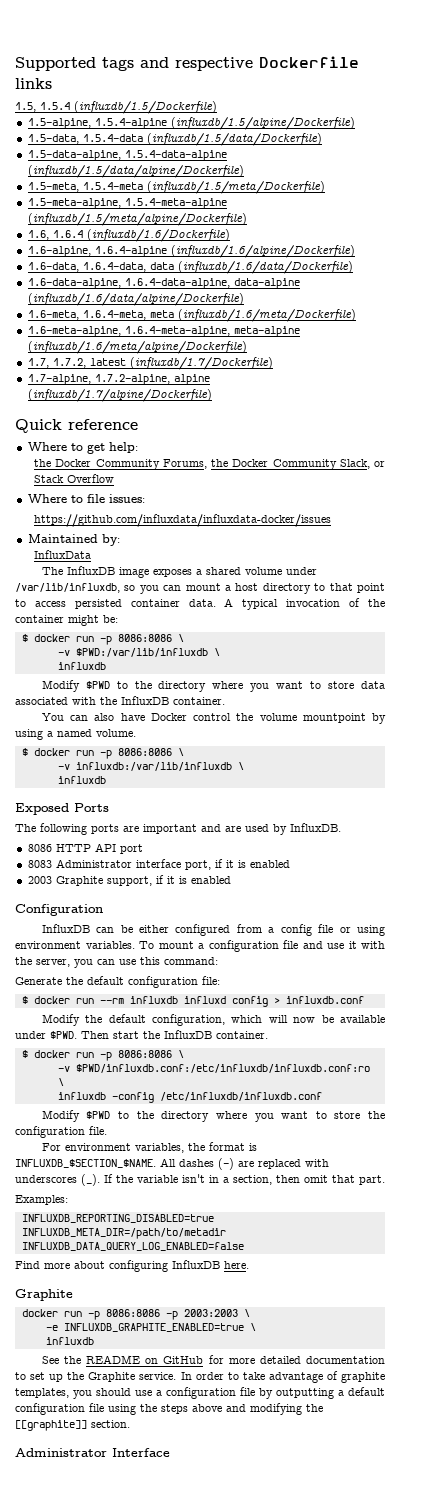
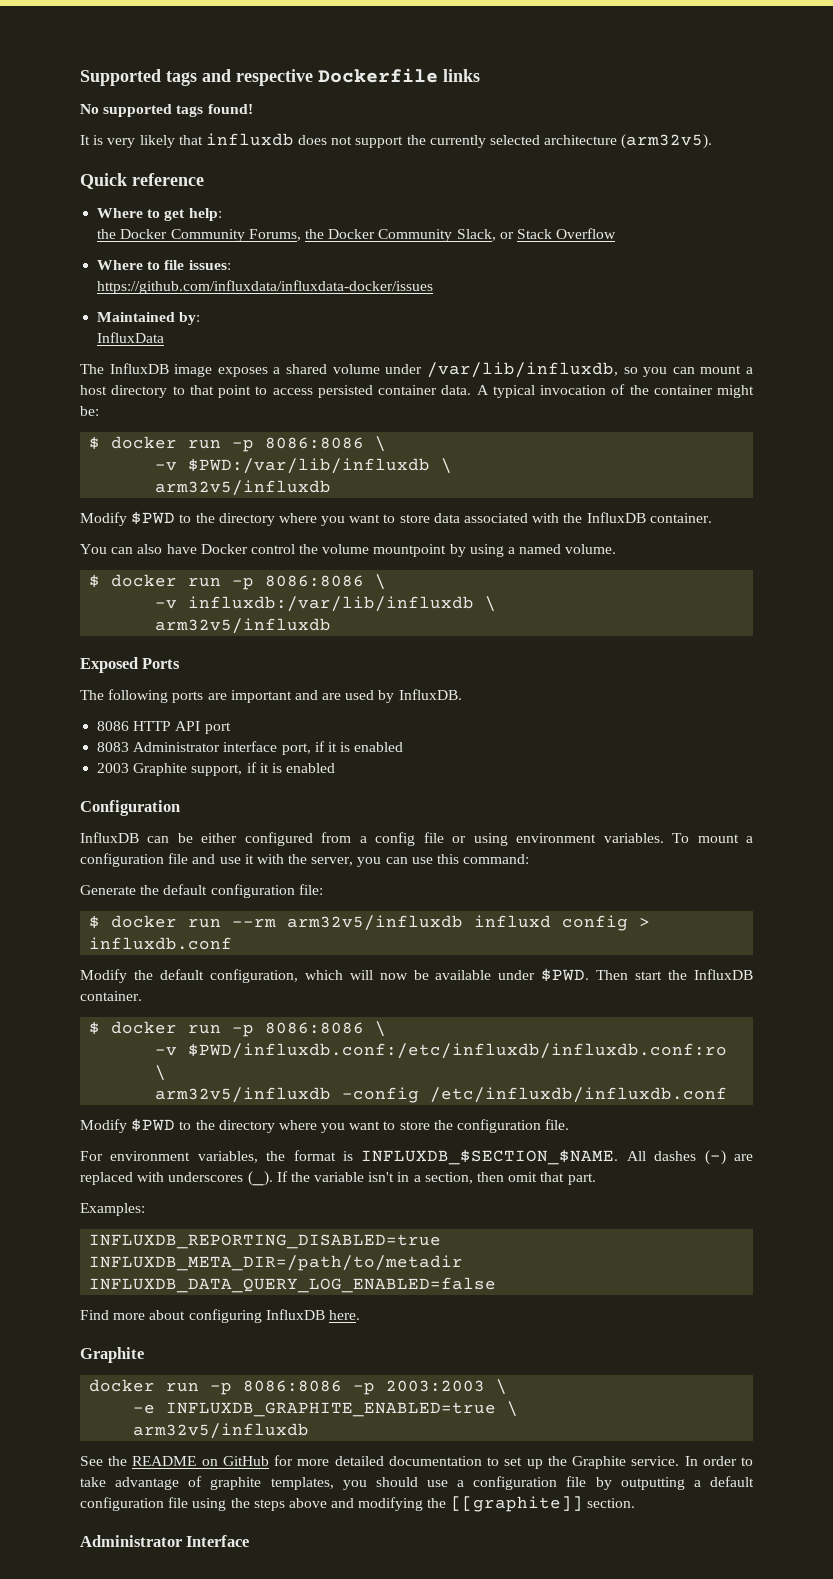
[15,101,217,114] [27,117,355,130] [27,133,322,146] [27,150,227,161] [27,165,244,178] [27,181,325,194] [27,198,227,209] [27,213,247,226] [27,229,230,242] [27,245,355,258] [27,261,353,274] [27,278,300,289] [27,293,244,306] [27,309,356,322] [27,326,300,337] [27,341,247,354] [27,357,273,370] [27,374,210,385] [27,389,212,402] 1.5, 1.5.4 (influxdb/1.5/Dockerfile) // 1.5-alpine, 1.5.4-alpine (influxdb/1.5/alpine/Dockerfile) // 1.5-data, 1.5.4-data (influxdb/1.5/data/Dockerfile) // 1.5-data-alpine, 1.5.4-data-alpine (influxdb/1.5/data/alpine/Dockerfile) // 1.5-meta, 1.5.4-meta (influxdb/1.5/meta/Dockerfile) // 1.5-meta-alpine, 1.5.4-meta-alpine (influxdb/1.5/meta/alpine/Dockerfile) // 1.6, 1.6.4 (influxdb/1.6/Dockerfile) // 1.6-alpine, 1.6.4-alpine (influxdb/1.6/alpine/Dockerfile) // 1.6-data, 1.6.4-data, data (influxdb/1.6/data/Dockerfile) // 1.6-data-alpine, 1.6.4-data-alpine, data-alpine (influxdb/1.6/data/alpine/Dockerfile) // 1.6-meta, 1.6.4-meta, meta (influxdb/1.6/meta/Dockerfile) // 1.6-meta-alpine, 1.6.4-meta-alpine, meta-alpine (influxdb/1.6/meta/alpine/Dockerfile) // 1.7, 1.7.2, latest (influxdb/1.7/Dockerfile) // 1.7-alpine, 1.7.2-alpine, alpine (influxdb/1.7/alpine/Dockerfile) -> [80,104,253,117] [80,133,713,149] No supported tags found! // It is very likely that influxdb does not support the currently selected architecture (arm32v5).
[57,662,106,670] influxdb -> [155,480,332,496] arm32v5/influxdb
[57,776,106,784] influxdb -> [155,618,332,634] arm32v5/influxdb
[129,996,178,1004] influxdb -> [287,915,464,931] arm32v5/influxdb
[57,1092,106,1100] influxdb -> [155,1087,332,1103] arm32v5/influxdb
[45,1337,94,1345] influxdb -> [133,1423,310,1439] arm32v5/influxdb

